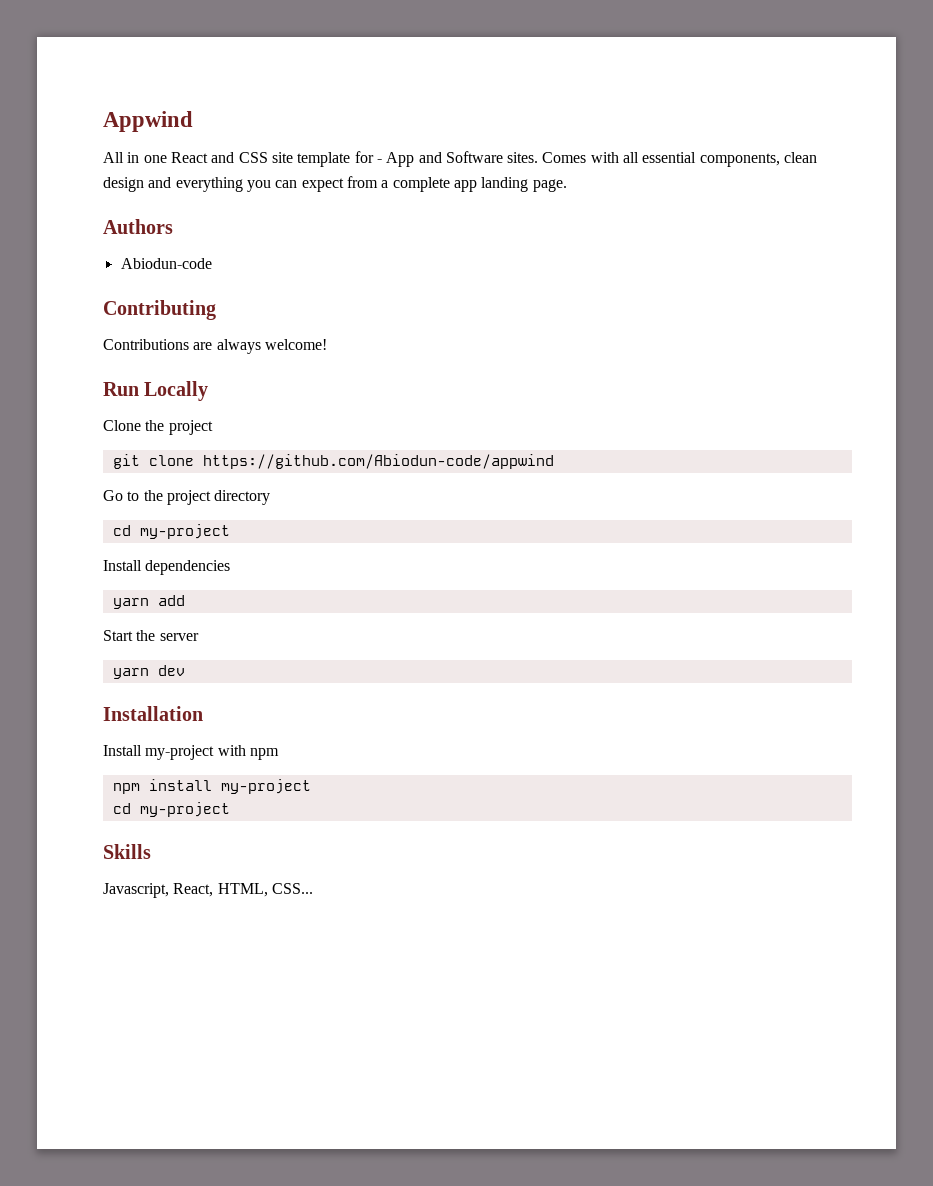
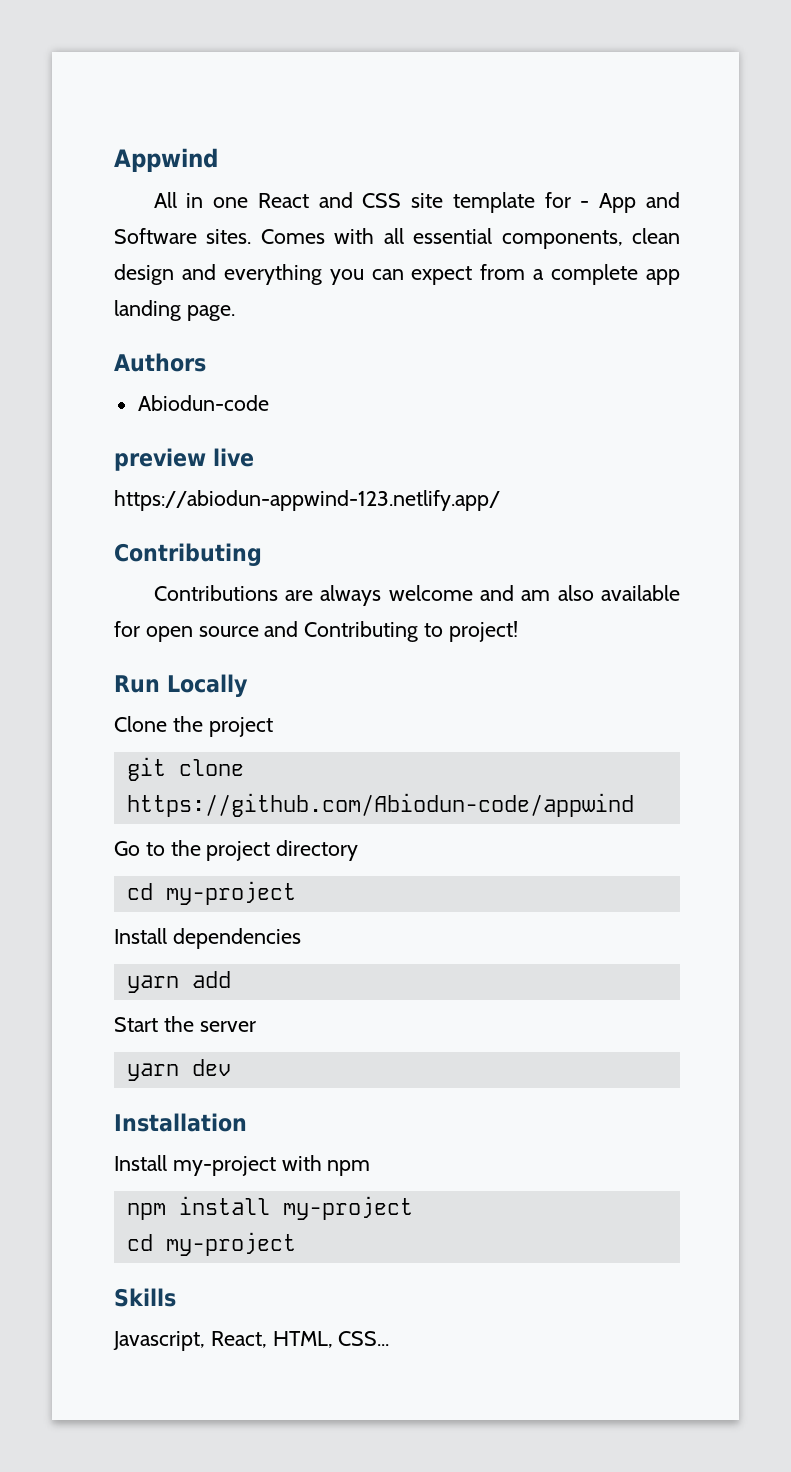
(212, 263) none -> [114,448,254,471] [114,490,500,511] // preview live // https://abiodun-appwind-123.netlify.app/
[264,339,327,350] welcome! -> [388,585,680,601] [114,621,518,642] welcome and am also available for open source and Contributing to project!

